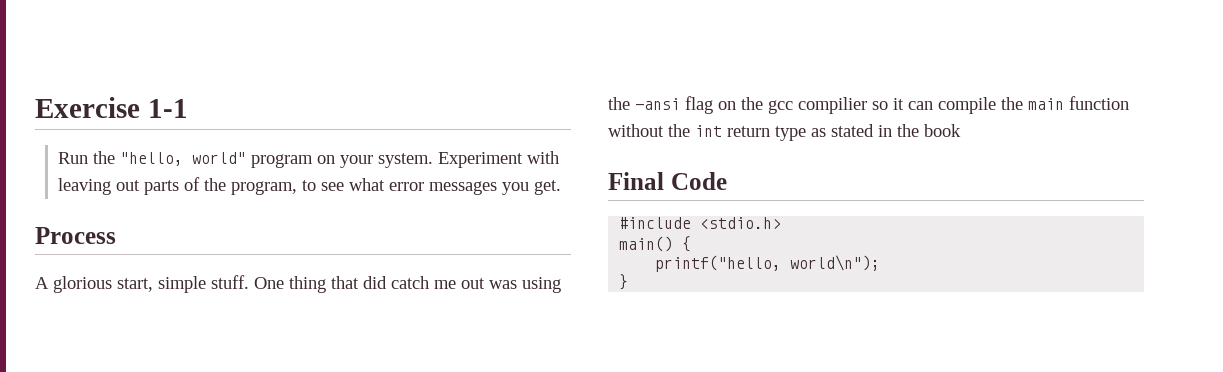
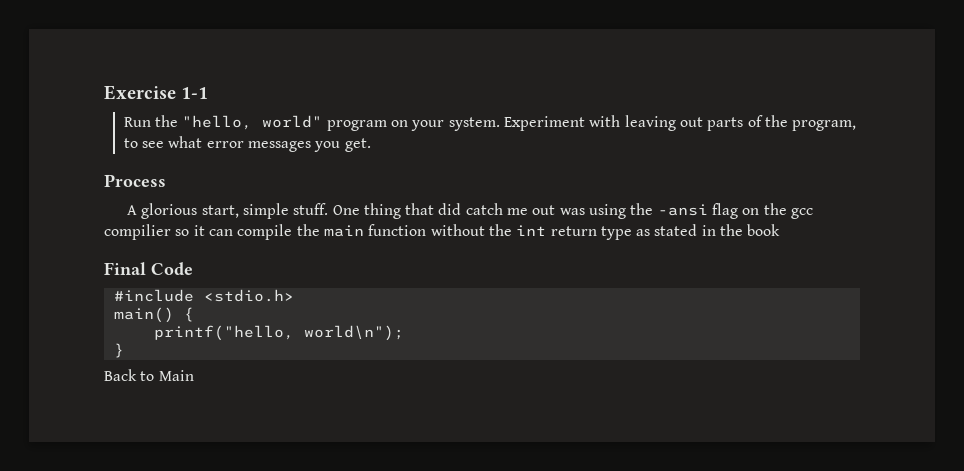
(629, 282) none -> [104,369,194,381] // Back to Main

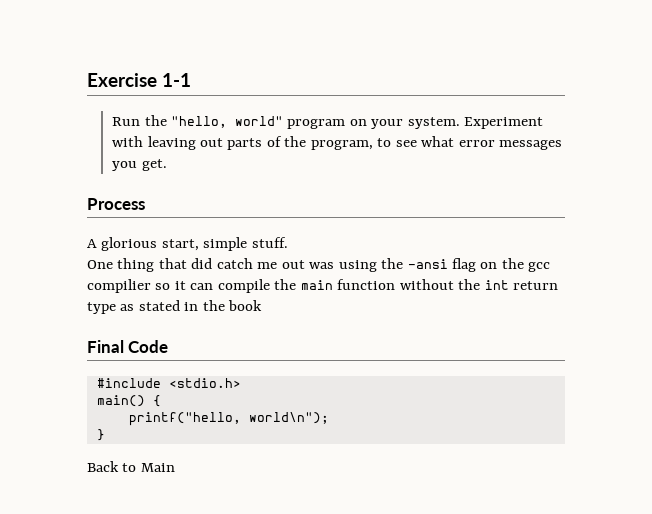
(329, 209) none -> (288, 242) //

